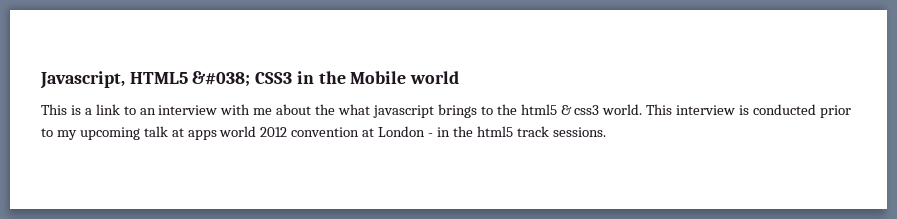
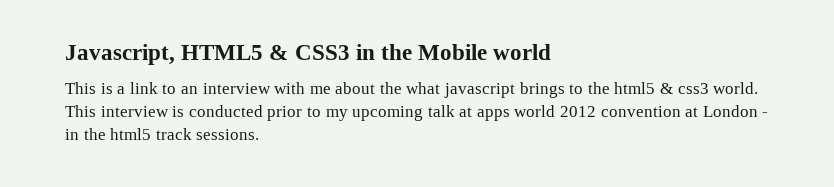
[192,71,251,87] &#038; -> [269,45,289,60] &

